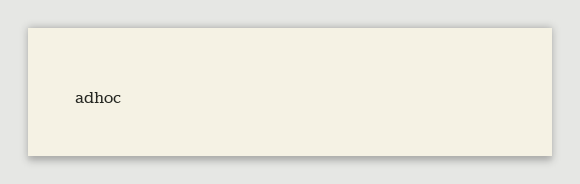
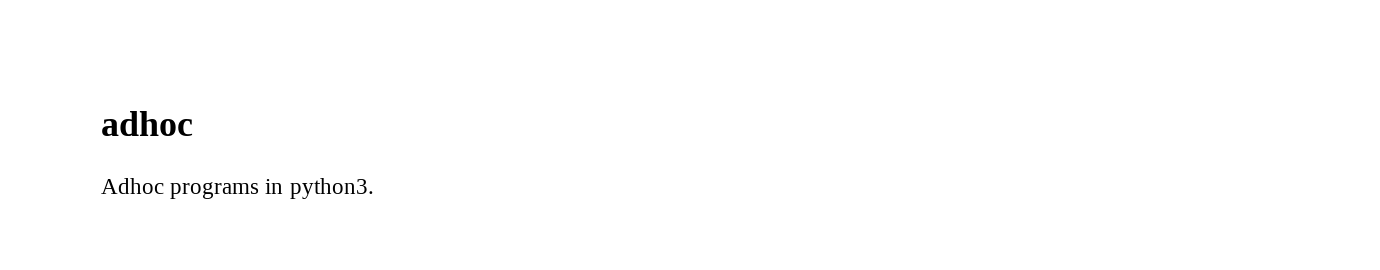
(121, 97) none -> [101,178,374,199] // Adhoc programs in python3.

